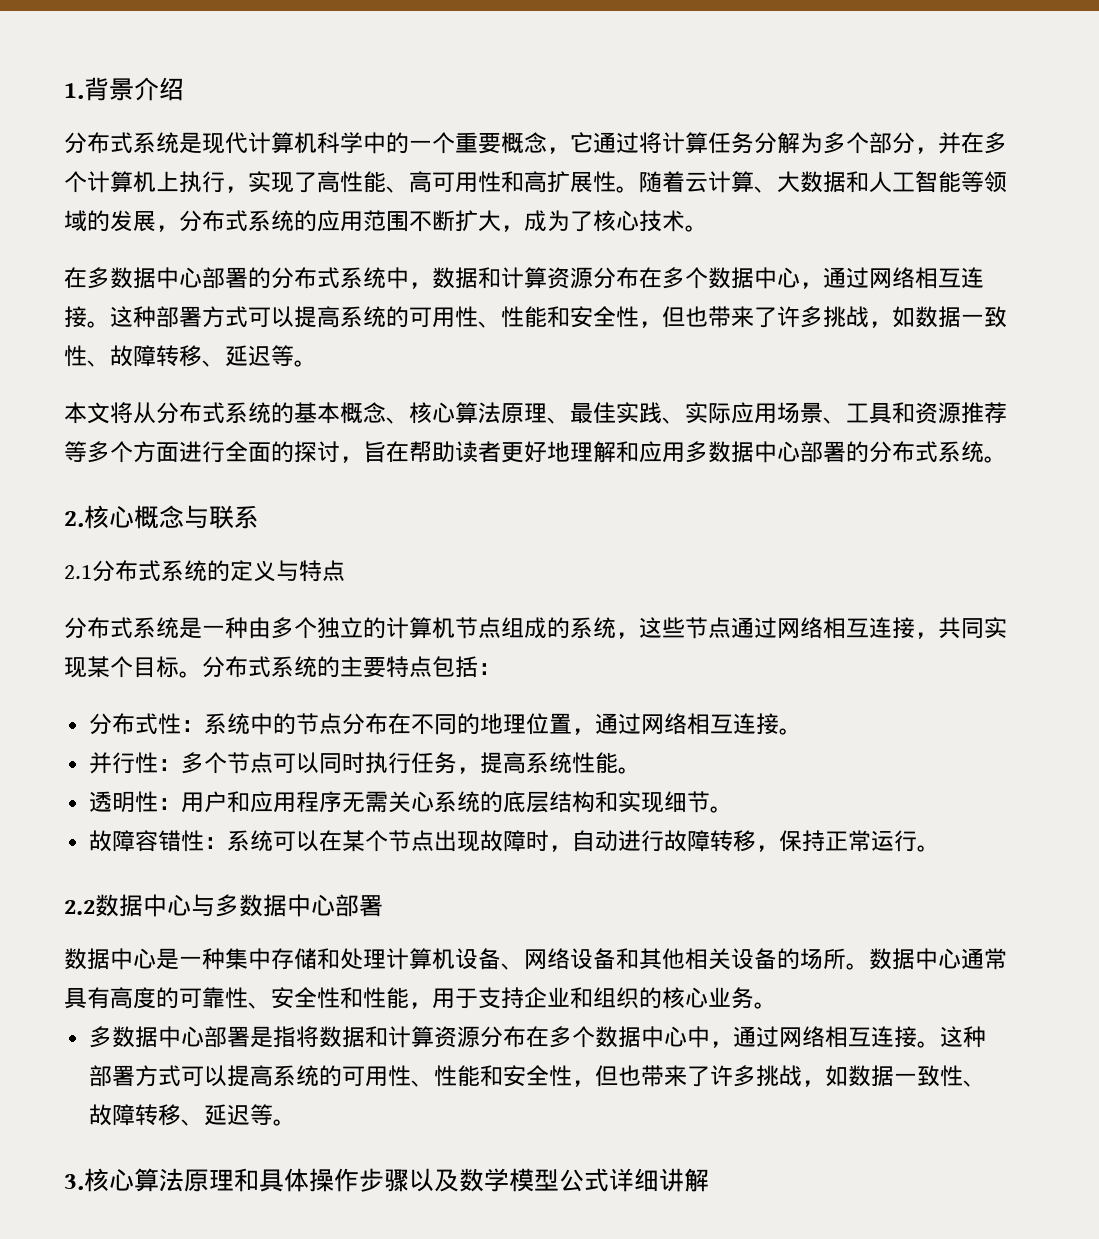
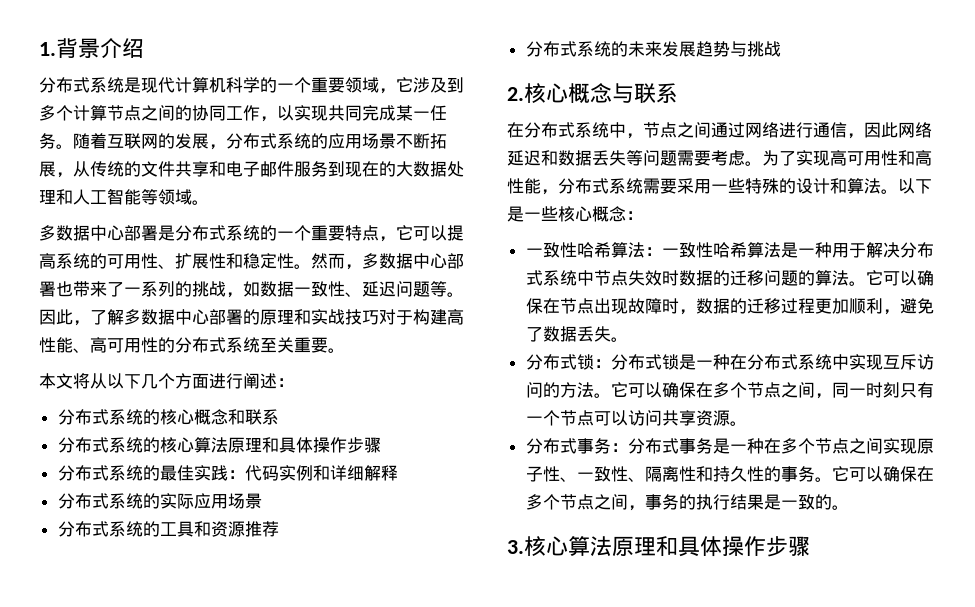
[363,132,1007,154] [64,171,1007,193] [64,210,87,232] 中的一个重要概念，它通过将计算任务分解为多个部分，并在多个计算机上执行，实现了高性能、高可用性和高扩展性。随着云计算、大数据和人工智能等领域 -> [260,77,464,94] [39,105,447,122] [39,133,158,149] 的一个重要领域，它涉及到多个计算节点之间的协同工作，以实现共同完成某一任务。随着互联网
[363,210,708,232] [64,267,984,289] [64,306,1007,328] [64,345,317,367] [64,402,1007,424] [64,441,1007,463] 范围不断扩大，成为了核心技术。 // 在多数据中心部署的分布式系统中，数据和计算资源分布在多个数据中心，通过网络相互连接。这种部署方式可以提高系统的可用性、性能和安全性，但也带来了许多挑战，如数据一致性、故障转移、延迟等。 // 本文将从分布式系统的基本概念、核心算法原理、最佳实践、实际应用场景、工具和资源推荐等多个方面进行全面的探讨，旨在帮助读者更好地理解和应用多数据中心部署的分布式系统。 -> [362,133,447,149] [39,161,464,178] [39,188,209,205] [39,225,464,242] [39,253,464,270] [39,281,464,298] [39,309,464,326] [39,337,345,353] [39,373,294,389] [57,409,279,425] [57,437,381,453] [57,465,398,481] [57,493,262,509] [57,521,279,537] [525,41,781,57] 场景不断拓展，从传统的文件共享和电子邮件服务到现在的大数据处理和人工智能等领域。 // 多数据中心部署是分布式系统的一个重要特点，它可以提高系统的可用性、扩展性和稳定性。然而，多数据中心部署也带来了一系列的挑战，如数据一致性、延迟问题等。因此，了解多数据中心部署的原理和实战技巧对于构建高性能、高可用性的分布式系统至关重要。 // 本文将从以下几个方面进行阐述： // 分布式系统的核心概念和联系 // 分布式系统的核心算法原理和具体操作步骤 // 分布式系统的最佳实践：代码实例和详细解释 // 分布式系统的实际应用场景 // 分布式系统的工具和资源推荐 // 分布式系统的未来发展趋势与挑战
[64,560,345,582] [64,617,1007,639] [64,656,501,678] [88,713,802,735] [88,752,641,774] [88,791,733,813] [88,830,940,852] [64,894,383,917] [64,948,1007,970] [64,987,777,1009] [88,1026,986,1048] [88,1065,986,1087] [88,1104,273,1126] 2.1分布式系统的定义与特点 // 分布式系统是一种由多个独立的计算机节点组成的系统，这些节点通过网络相互连接，共同实现某个目标。分布式系统的主要特点包括： // 分布式性：系统中的节点分布在不同的地理位置，通过网络相互连接。 // 并行性：多个节点可以同时执行任务，提高系统性能。 // 透明性：用户和应用程序无需关心系统的底层结构和实现细节。 // 故障容错性：系统可以在某个节点出现故障时，自动进行故障转移，保持正常运行。 // 2.2数据中心与多数据中心部署 // 数据中心是一种集中存储和处理计算机设备、网络设备和其他相关设备的场所。数据中心通常具有高度的可靠性、安全性和性能，用于支持企业和组织的核心业务。 // 多数据中心部署是指将数据和计算资源分布在多个数据中心中，通过网络相互连接。这种部署方式可以提高系统的可用性、性能和安全性，但也带来了许多挑战，如数据一致性、故障转移、延迟等 -> [507,122,932,139] [507,150,932,166] [507,178,932,195] [507,206,643,222] [525,242,934,258] [525,270,934,286] [525,298,934,315] [525,326,628,342] [525,354,934,370] [525,382,934,399] [525,410,747,426] [525,438,934,454] [525,466,934,482] [525,494,832,511] 在分布式系统中，节点之间通过网络进行通信，因此网络延迟和数据丢失等问题需要考虑。为了实现高可用性和高性能，分布式系统需要采用一些特殊的设计和算法。以下是一些核心概念： // 一致性哈希算法：一致性哈希算法是一种用于解决分布式系统中节点失效时数据的迁移问题的算法。它可以确保在节点出现故障时，数据的迁移过程更加顺利，避免了数据丢失。 // 分布式锁：分布式锁是一种在分布式系统中实现互斥访问的方法。它可以确保在多个节点之间，同一时刻只有一个节点可以访问共享资源。 // 分布式事务：分布式事务是一种在多个节点之间实现原子性、一致性、隔离性和持久性的事务。它可以确保在多个节点之间，事务的执行结果是一致的
[409,1168,709,1192] 以及数学模型公式详细讲解 -> (810, 546) none

